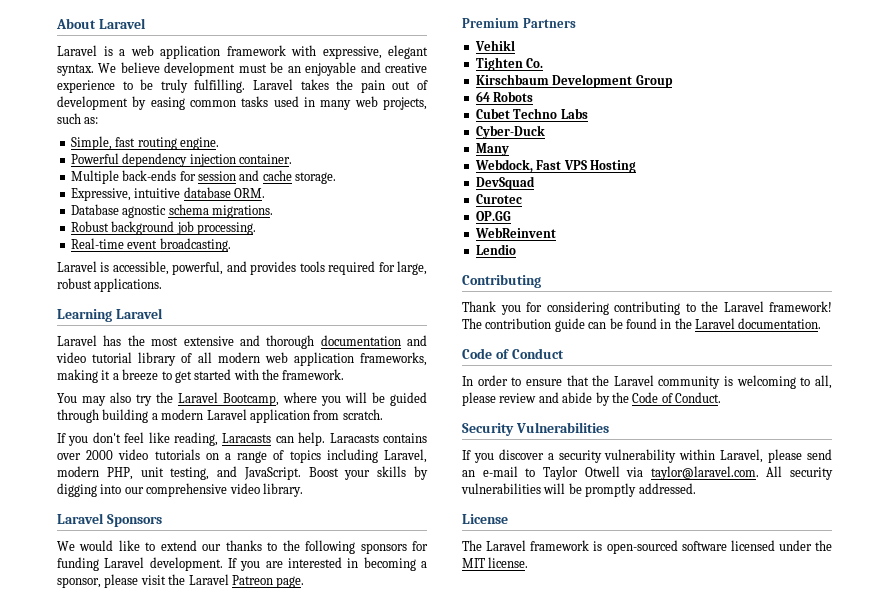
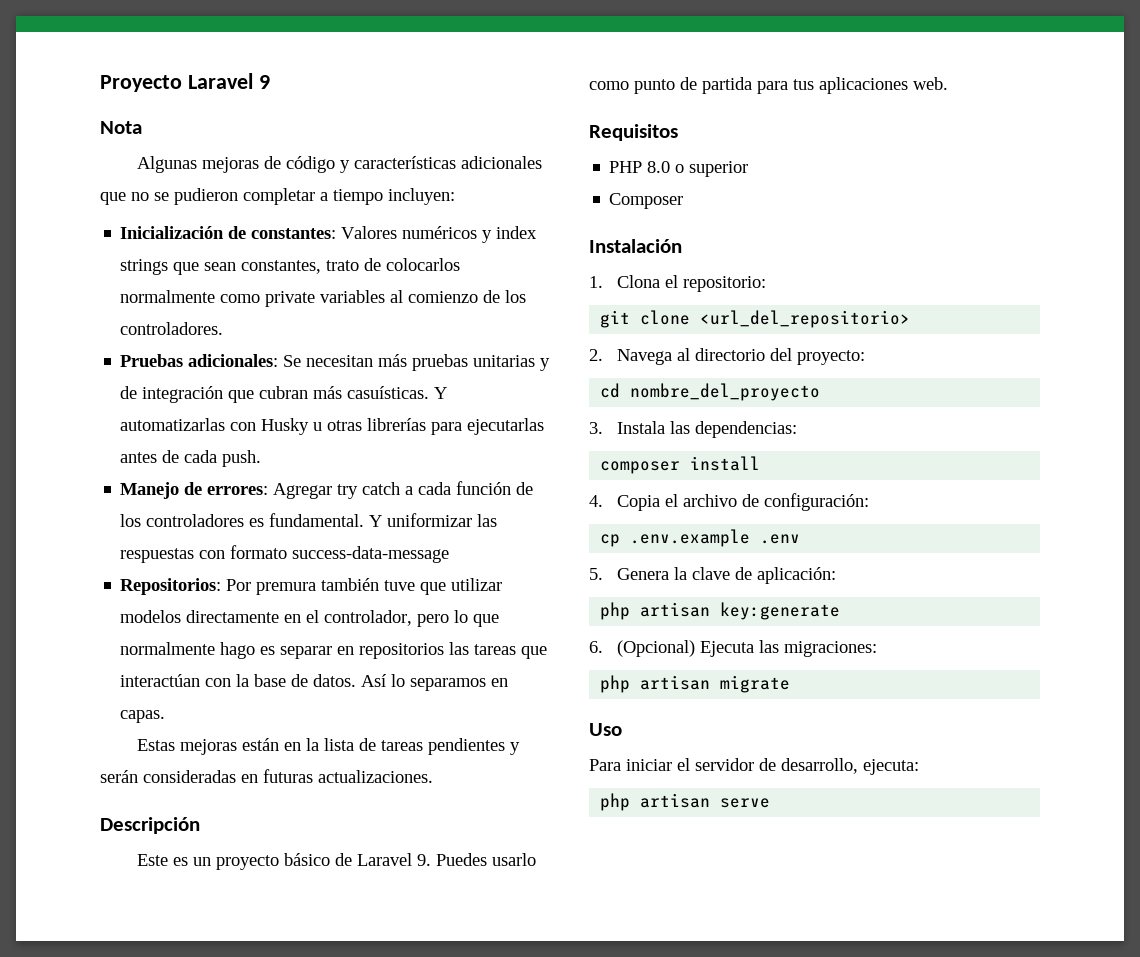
[56,18,146,29] [57,45,428,59] [57,62,428,76] [57,79,429,93] [57,96,427,110] [57,113,99,124] [70,136,219,150] [70,153,292,167] [70,170,336,184] [70,187,265,201] [70,204,273,218] [70,221,256,235] [70,238,231,252] [57,261,428,275] [57,278,163,292] [57,308,163,322] [57,335,427,349] [56,352,427,366] [57,369,345,383] [57,392,427,406] [57,409,383,423] [57,432,427,446] [57,449,427,463] [57,466,428,480] [57,483,303,497] [57,513,162,527] [57,540,428,554] [57,557,427,571] [57,574,305,588] [462,18,576,28] [474,40,515,51] [475,57,544,71] [475,74,673,88] [475,91,534,102] [475,108,588,119] [475,125,545,139] [475,143,509,156] [474,159,636,173] [475,176,535,190] [475,194,522,204] [475,211,511,221] [474,227,556,238] [475,244,516,255] [462,274,541,288] [462,301,832,315] [462,318,822,332] [462,348,564,359] [462,375,832,389] [462,392,721,406] [462,422,609,436] [462,449,832,463] [462,466,833,480] [461,483,696,497] [462,514,508,524] [462,540,832,554] [462,557,529,568] About Laravel // Laravel is a web application framework with expressive, elegant syntax. We believe development must be an enjoyable and creative experience to be truly fulfilling. Laravel takes the pain out of development by easing common tasks used in many web projects, such as: // Simple, fast routing engine. // Powerful dependency injection container. // Multiple back-ends for session and cache storage. // Expressive, intuitive database ORM. // Database agnostic schema migrations. // Robust background job processing. // Real-time event broadcasting. // Laravel is accessible, powerful, and provides tools required for large, robust applications. // Learning Laravel // Laravel has the most extensive and thorough documentation and video tutorial library of all modern web application frameworks, making it a breeze to get started with the framework. // You may also try the Laravel Bootcamp, where you will be guided through building a modern Laravel application from scratch. // If you don't feel like reading, Laracasts can help. Laracasts contains over 2000 video tutorials on a range of topics including Laravel, modern PHP, unit testing, and JavaScript. Boost your skills by digging into our comprehensive video library. // Laravel Sponsors // We would like to extend our thanks to the following sponsors for funding Laravel development. If you are interested in becoming a sponsor, please visit the Laravel Patreon page. // Premium Partners // Vehikl // Tighten Co. // Kirschbaum Development Group // 64 Robots // Cubet Techno Labs // Cyber-Duck // Many // Webdock, Fast VPS Hosting // DevSquad // Curotec // OP.GG // WebReinvent // Lendio // Contributing // Thank you for considering contributing to the Laravel framework! The contribution guide can be found in the Laravel documentation. // Code of Conduct // In order to ensure that the Laravel community is welcoming to all, please review and abide by the Code of Conduct. // Security Vulnerabilities // If you discover a security vulnerability within Laravel, please send an e-mail to Taylor Otwell via taylor@laravel.com. All security vulnerabilities will be promptly addressed. // License // The Laravel framework is open-sourced software licensed under the MIT license. -> [100,73,270,92] [100,121,142,134] [137,156,543,173] [100,188,455,205] [120,226,538,243] [120,258,461,275] [120,290,527,307] [120,322,224,335] [120,354,551,371] [120,386,448,403] [120,418,545,435] [120,450,262,467] [120,481,534,499] [120,513,498,527] [120,545,450,563] [120,578,503,595] [120,610,500,627] [120,642,548,659] [120,674,509,691] [120,710,166,723] [137,738,521,755] [100,769,433,783] [100,817,200,834] [137,853,537,870] [589,77,948,94] [589,124,678,141] [609,161,749,177] [609,193,684,209] [589,239,682,253] [589,275,766,292] [600,310,911,328] [589,348,865,365] [600,383,821,401] [589,421,797,438] [600,456,761,474] [589,493,869,511] [600,529,801,547] [589,567,836,584] [600,602,841,620] [589,640,877,657] [600,675,791,693] [589,723,622,736] [589,758,919,775] [600,793,771,811] Proyecto Laravel 9 // Nota // Algunas mejoras de código y características adicionales que no se pudieron completar a tiempo incluyen: // Inicialización de constantes: Valores numéricos y index strings que sean constantes, trato de colocarlos normalmente como private variables al comienzo de los controladores. // Pruebas adicionales: Se necesitan más pruebas unitarias y de integración que cubran más casuísticas. Y automatizarlas con Husky u otras librerías para ejecutarlas antes de cada push. // Manejo de errores: Agregar try catch a cada función de los controladores es fundamental. Y uniformizar las respuestas con formato success-data-message // Repositorios: Por premura también tuve que utilizar modelos directamente en el controlador, pero lo que normalmente hago es separar en repositorios las tareas que interactúan con la base de datos. Así lo separamos en capas. // Estas mejoras están en la lista de tareas pendientes y serán consideradas en futuras actualizaciones. // Descripción // Este es un proyecto básico de Laravel 9. Puedes usarlo como punto de partida para tus aplicaciones web. // Requisitos // PHP 8.0 o superior // Composer // Instalación // 1. Clona el repositorio: // git clone <url_del_repositorio> // 2. Navega al directorio del proyecto: // cd nombre_del_proyecto // 3. Instala las dependencias: // composer install // 4. Copia el archivo de configuración: // cp .env.example .env // 5. Genera la clave de aplicación: // php artisan key:generate // 6. (Opcional) Ejecuta las migraciones: // php artisan migrate // Uso // Para iniciar el servidor de desarrollo, ejecuta: // php artisan serve

